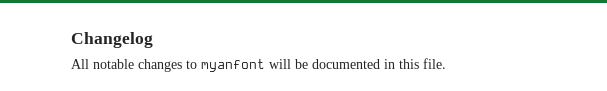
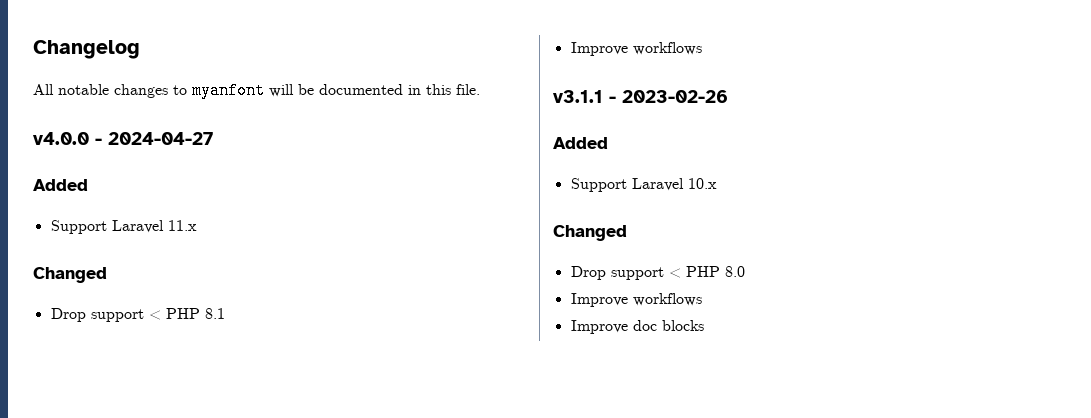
(446, 63) none -> [33,132,213,145] [33,179,88,191] [50,220,197,234] [33,267,107,283] [50,308,225,322] [570,42,702,56] [553,90,728,103] [553,137,608,149] [570,178,717,192] [553,225,627,241] [570,266,745,280] [570,293,702,307] [570,320,704,334] // v4.0.0 - 2024-04-27 // Added // Support Laravel 11.x // Changed // Drop support < PHP 8.1 // Improve workflows // v3.1.1 - 2023-02-26 // Added // Support Laravel 10.x // Changed // Drop support < PHP 8.0 // Improve workflows // Improve doc blocks

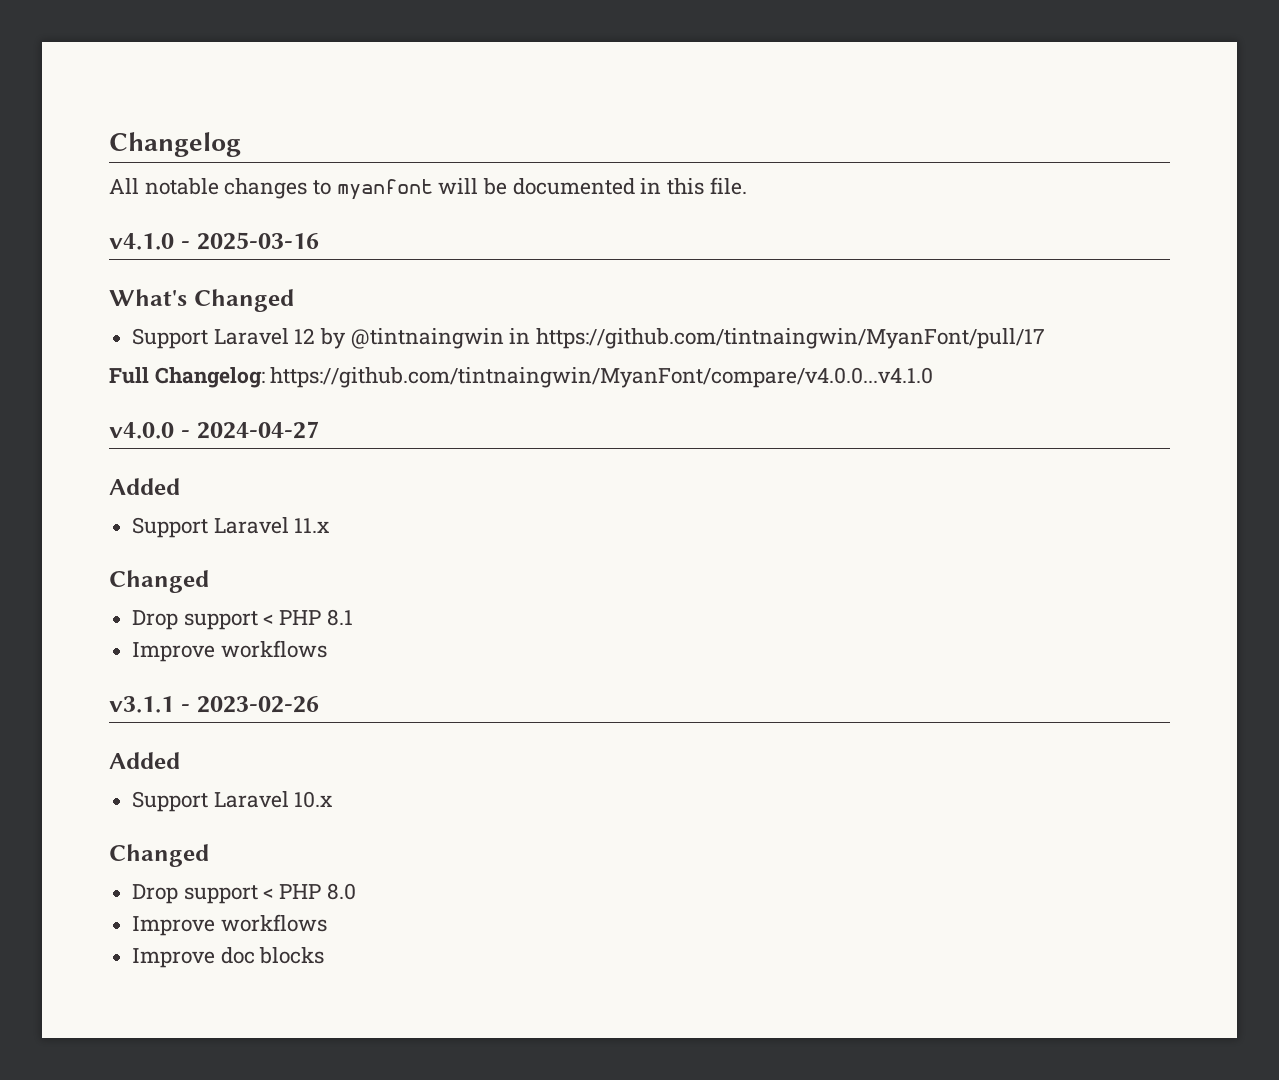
(480, 89) none -> [109,232,319,250] [109,289,294,312] [132,328,1046,349] [109,367,934,388] // v4.1.0 - 2025-03-16 // What's Changed // Support Laravel 12 by @tintnaingwin in https://github.com/tintnaingwin/MyanFont/pull/17 // Full Changelog: https://github.com/tintnaingwin/MyanFont/compare/v4.0.0...v4.1.0

